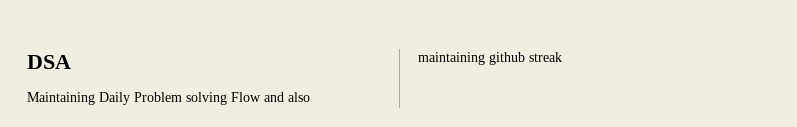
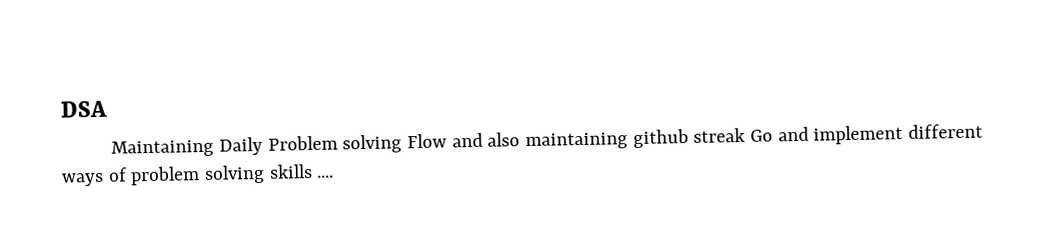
(562, 57) none -> [750,123,984,145] [61,163,335,187] Go and implement different ways of problem solving skills ....

